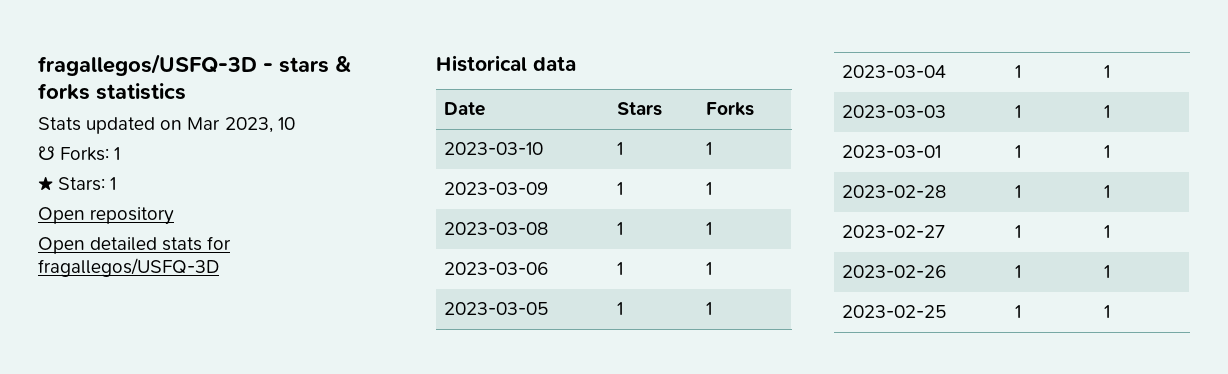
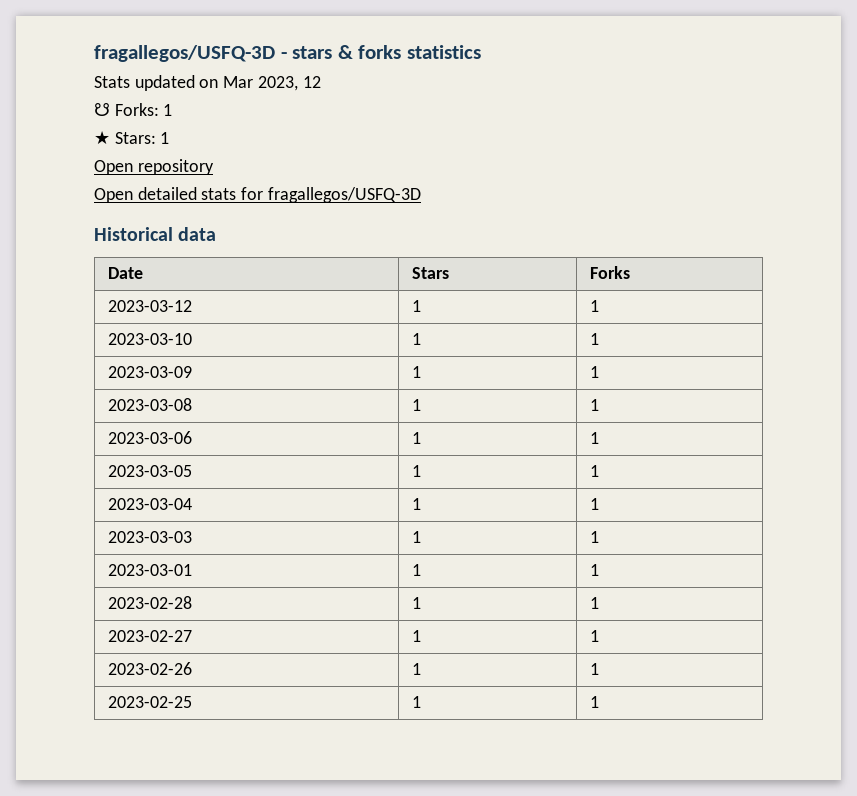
[277,117,295,130] 10 -> [302,76,321,88] 12
(754, 109) none -> [107,300,192,312] [411,300,421,312] [589,300,599,312] // 2023-03-12 | 1 | 1

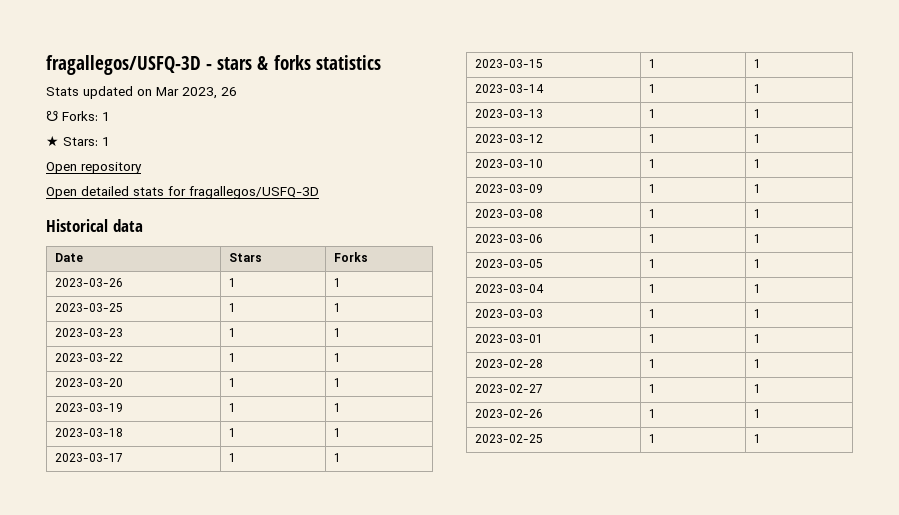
[302,76,321,88] 12 -> [221,87,237,96] 26
(630, 272) none -> [55,278,124,287] [229,278,237,287] [334,278,342,287] [55,303,124,312] [229,303,237,312] [334,303,342,312] [55,328,124,337] [229,328,237,337] [334,328,342,337] [55,353,124,362] [229,353,237,362] [334,353,342,362] [55,378,124,387] [229,378,237,387] [334,378,342,387] [55,403,124,412] [229,403,237,412] [334,403,342,412] [55,428,124,437] [229,428,237,437] [334,428,342,437] [55,453,124,462] [229,453,237,462] [334,453,342,462] [475,59,544,68] [649,59,657,68] [754,59,762,68] [475,84,545,93] [649,84,657,93] [754,84,762,93] [475,109,544,118] [649,109,657,118] [754,109,762,118] // 2023-03-26 | 1 | 1 // 2023-03-25 | 1 | 1 // 2023-03-23 | 1 | 1 // 2023-03-22 | 1 | 1 // 2023-03-20 | 1 | 1 // 2023-03-19 | 1 | 1 // 2023-03-18 | 1 | 1 // 2023-03-17 | 1 | 1 // 2023-03-15 | 1 | 1 // 2023-03-14 | 1 | 1 // 2023-03-13 | 1 | 1

